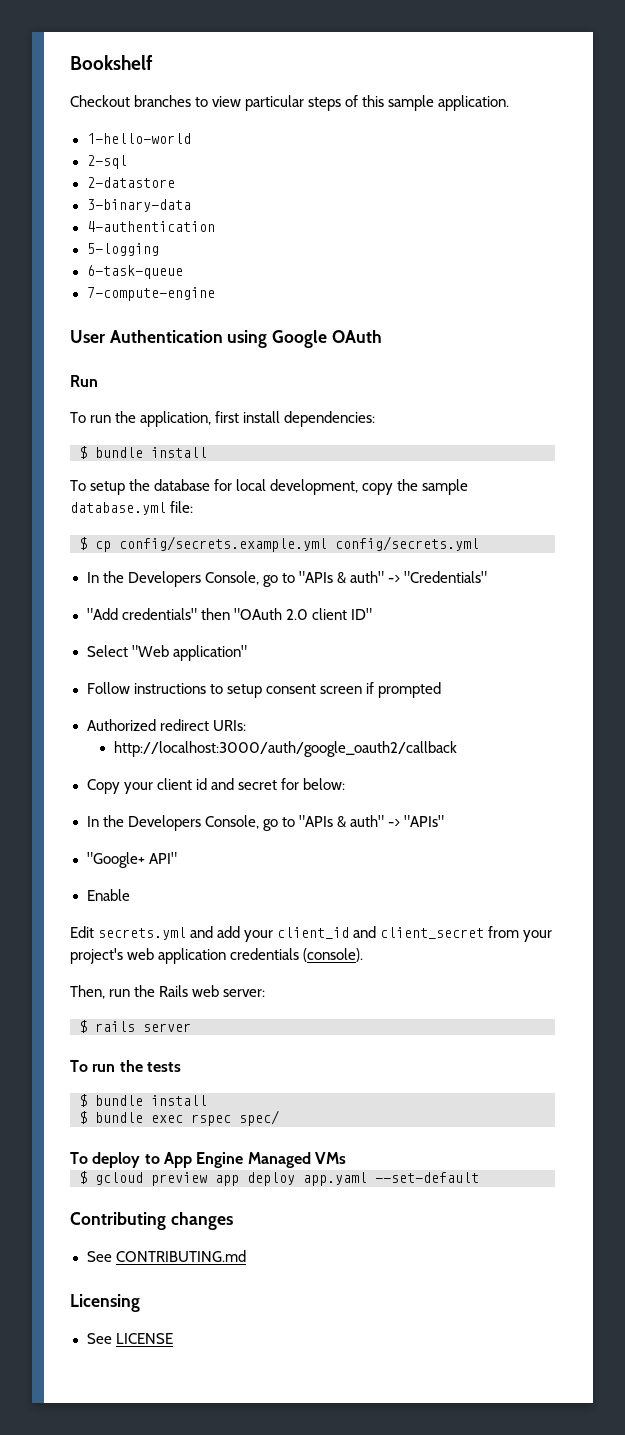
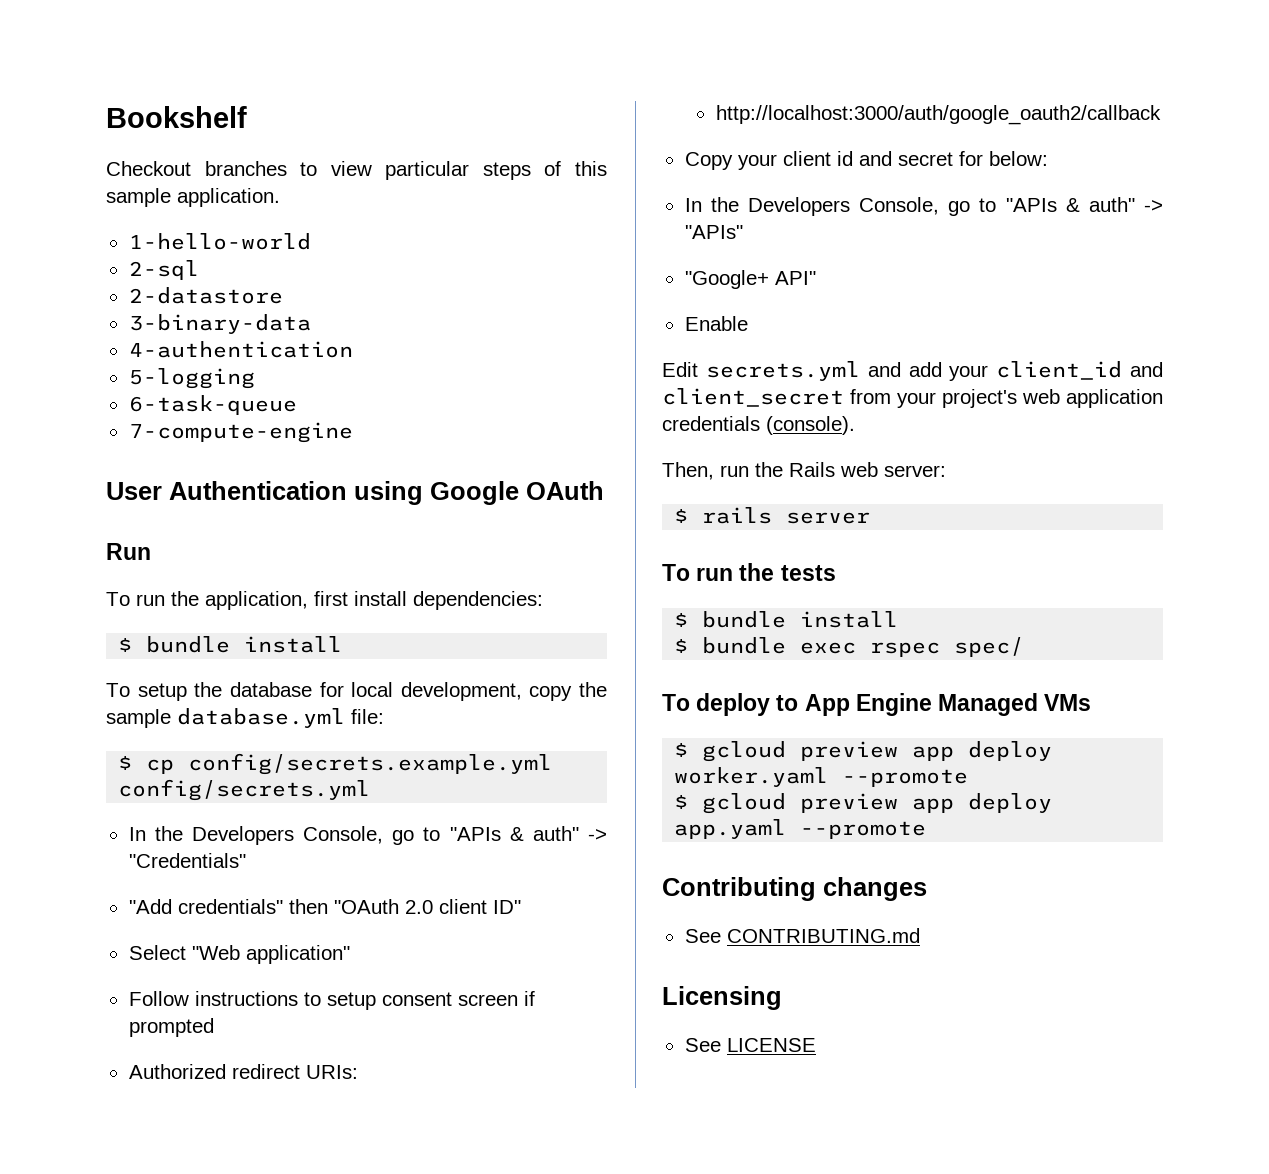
(346, 1158) none -> [674,741,1053,762] [674,767,969,787] // $ gcloud preview app deploy worker.yaml --promote
[375,1172,479,1183] --set-default -> [800,821,927,839] --promote

